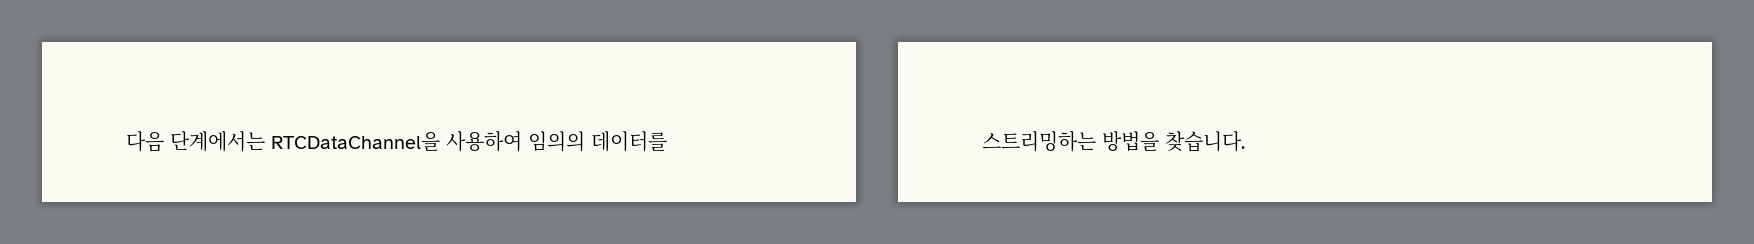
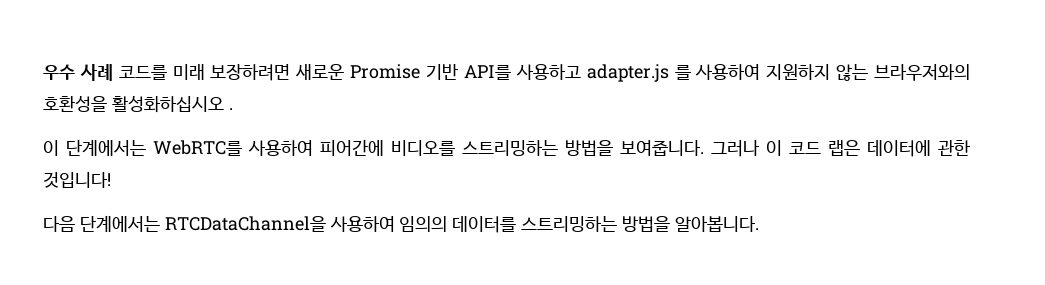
(126, 141) none -> [43,64,971,82] [43,95,233,113] [43,139,970,157] [43,172,111,188] 우수 사례 코드를 미래 보장하려면 새로운 Promise 기반 API를 사용하고 adapter.js 를 사용하여 지원하지 않는 브라우저와의 호환성을 활성화하십시오 . // 이 단계에서는 WebRTC를 사용하여 피어간에 비디오를 스트리밍하는 방법을 보여줍니다. 그러나 이 코드 랩은 데이터에 관한 것입니다! //
[1165,131,1245,152] 찾습니다. -> [674,216,759,232] 알아봅니다.

